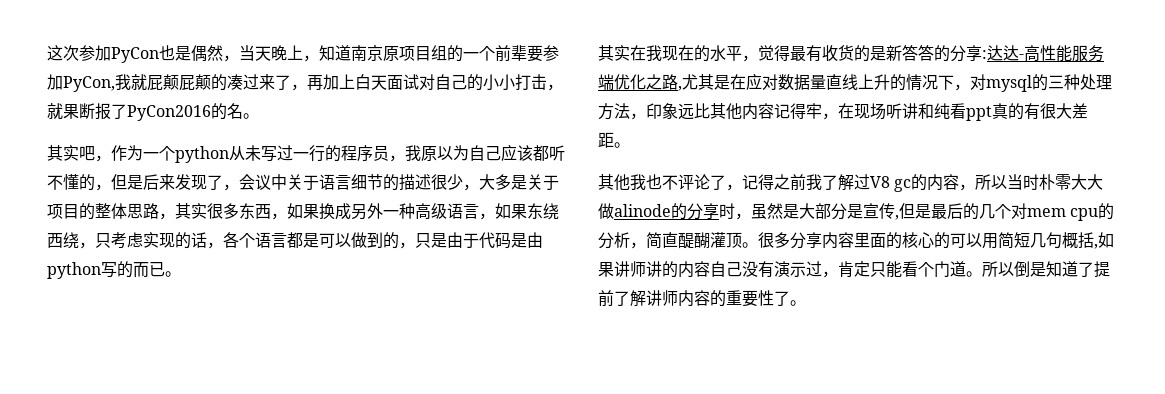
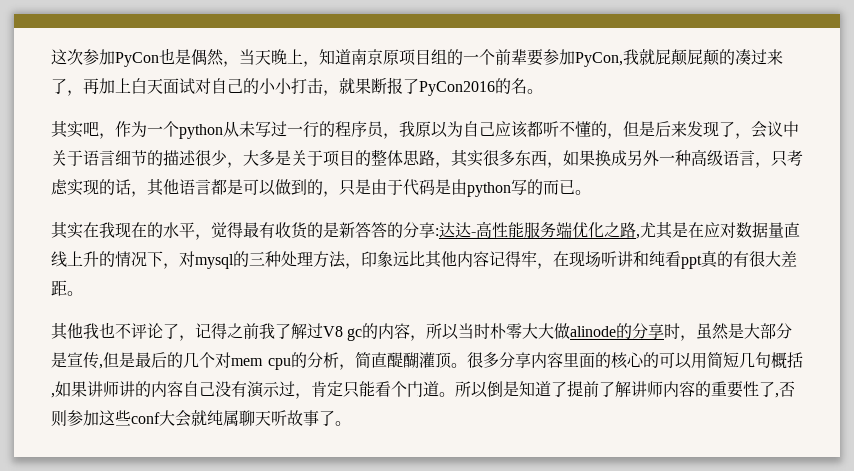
[495,203,559,220] [47,232,95,249] 如果东绕西绕， -> (771, 165) none
[223,232,255,248] 各个 -> [147,179,179,196] 其他
(790, 298) none -> [775,381,795,398] [51,410,335,427] ,否则参加这些conf大会就纯属聊天听故事了

